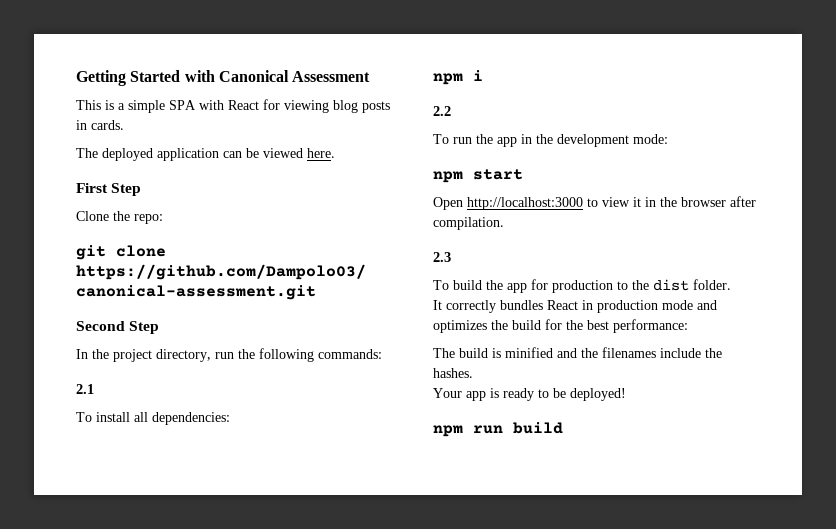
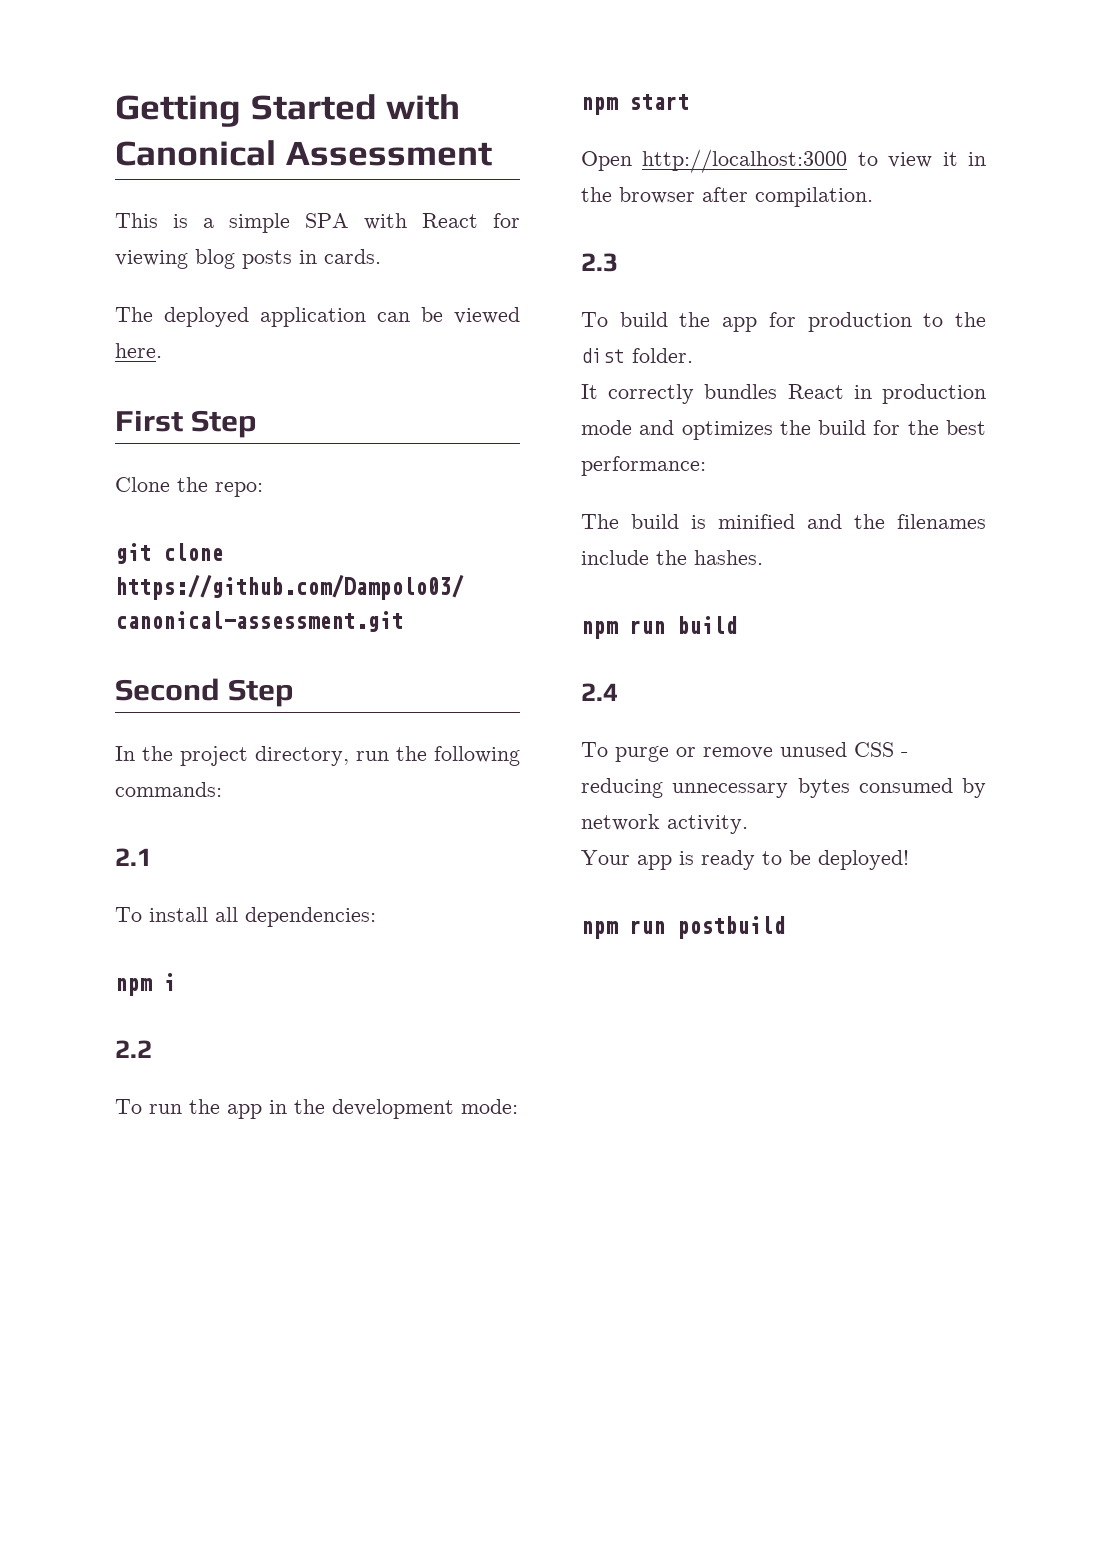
(473, 373) none -> [581,616,737,639] [581,683,618,701] [581,742,908,762] [581,778,986,798] [581,814,748,834] // npm run build // 2.4 // To purge or remove unused CSS - reducing unnecessary bytes consumed by network activity.
[513,422,563,434] build -> [677,916,785,939] postbuild

